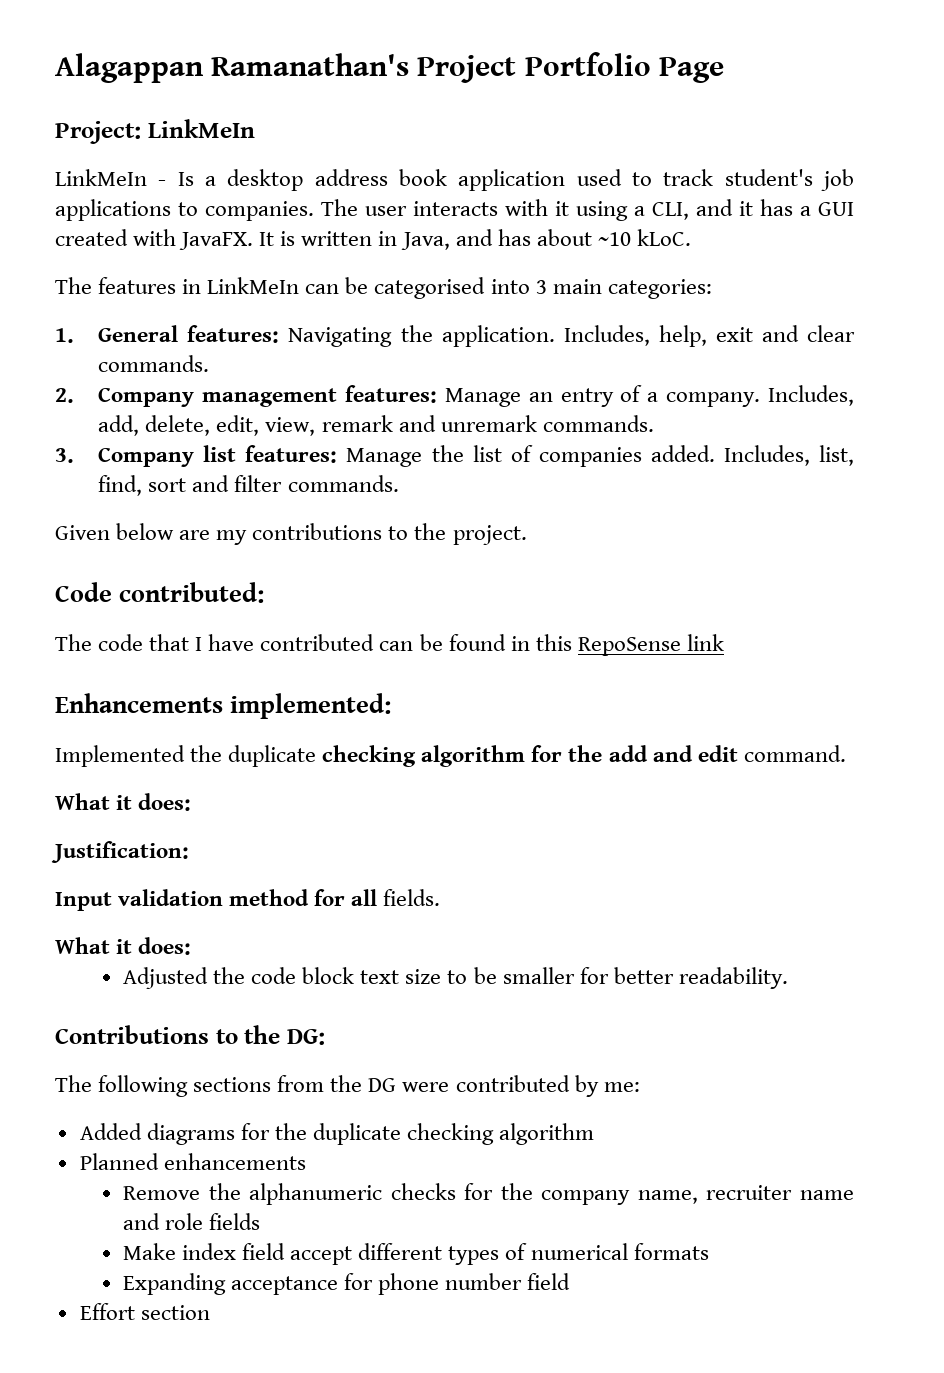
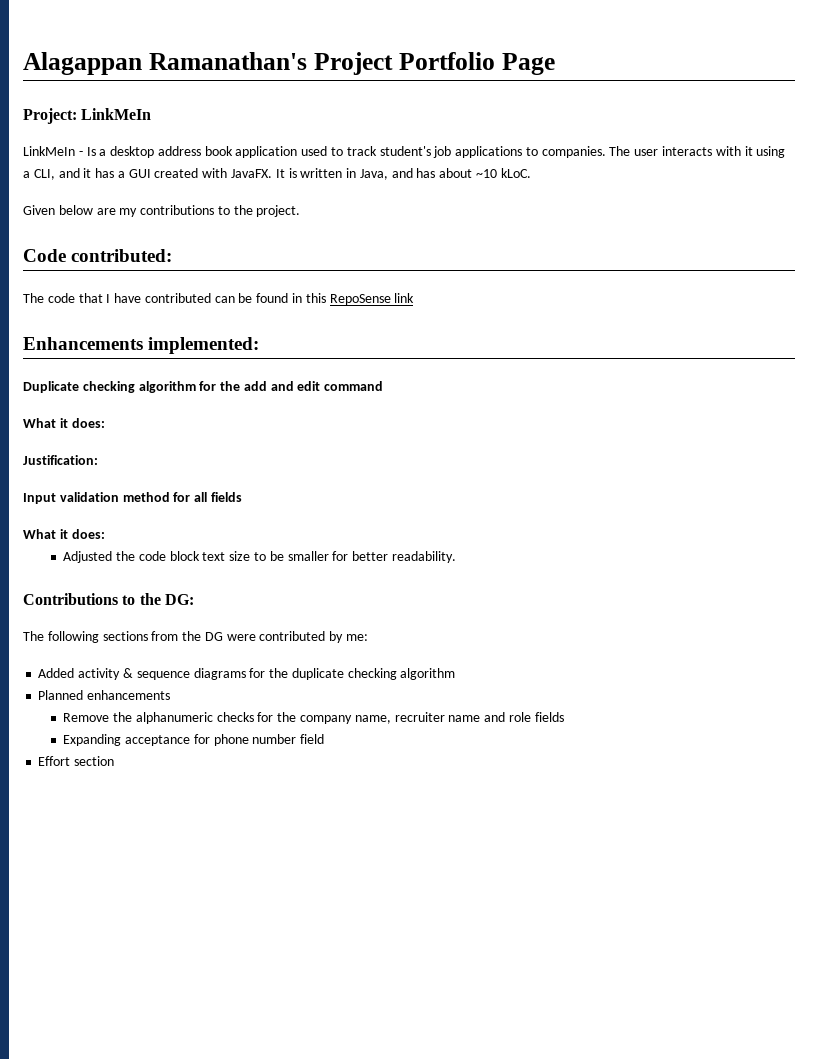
[55,277,712,299] [55,325,855,347] [98,355,210,372] [55,385,854,407] [98,415,654,436] [55,445,854,467] [98,475,399,496] // The features in LinkMeIn can be categorised into 3 main categories: // 1. General features: Navigating the application. Includes, help, exit and clear commands. // 2. Company management features: Manage an entry of a company. Includes, add, delete, edit, view, remark and unremark commands. // 3. Company list features: Manage the list of companies added. Includes, list, find, sort and filter commands. -> (531, 173) none
[55,745,317,767] Implemented the duplicate -> [23,381,79,393] Duplicate
[743,745,846,762] command. -> [324,381,384,391] command
[383,889,441,906] fields. -> [210,492,242,502] fields
(142, 1131) none -> [78,668,190,680] activity & sequence
[123,1243,709,1265] // Make index field accept different types of numerical formats -> (564, 717) none

